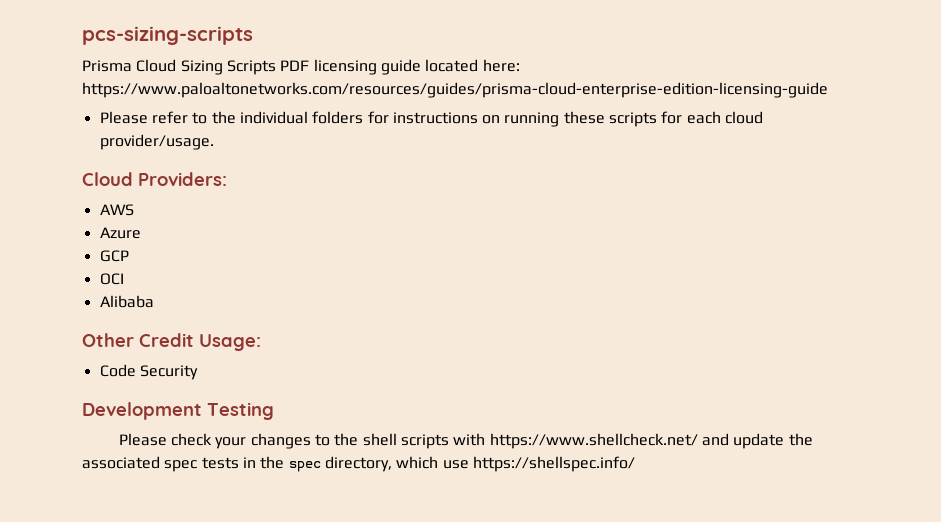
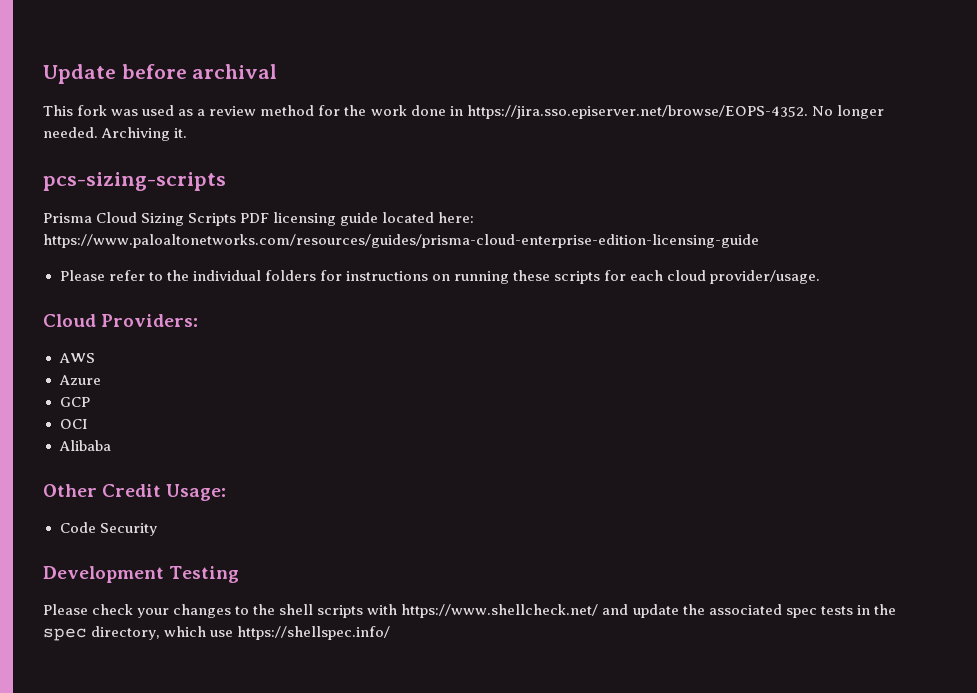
(82, 35) none -> [43,64,278,84] [43,105,884,119] [43,127,188,141] Update before archival // This fork was used as a review method for the work done in https://jira.sso.episerver.net/browse/EOPS-4352. No longer needed. Archiving it. //

